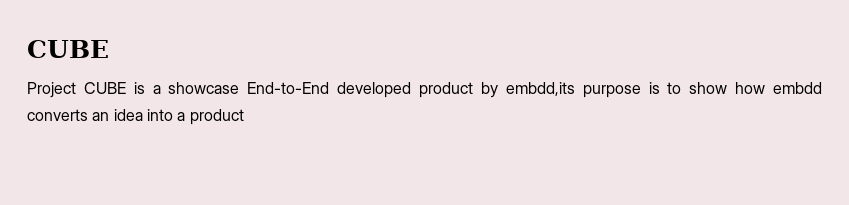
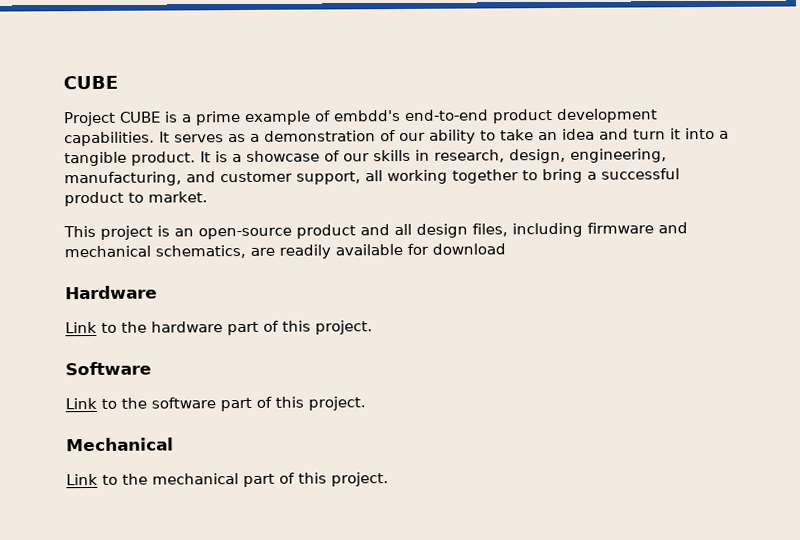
[168,82,823,98] [27,109,244,125] showcase End-to-End developed product by embdd,its purpose is to show how embdd converts an idea into a product -> [195,108,658,126] [64,127,729,147] [64,148,667,167] [64,168,680,187] [64,191,208,207] [63,222,688,240] [64,243,506,259] [65,285,158,300] [65,320,373,336] [65,361,152,376] [65,396,366,412] [66,437,174,452] [66,472,389,488] prime example of embdd's end-to-end product development capabilities. It serves as a demonstration of our ability to take an idea and turn it into a tangible product. It is a showcase of our skills in research, design, engineering, manufacturing, and customer support, all working together to bring a successful product to market. // This project is an open-source product and all design files, including firmware and mechanical schematics, are readily available for download // Hardware // Link to the hardware part of this project. // Software // Link to the software part of this project. // Mechanical // Link to the mechanical part of this project.

